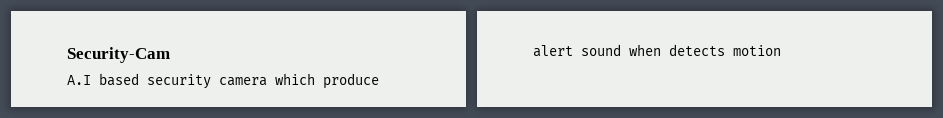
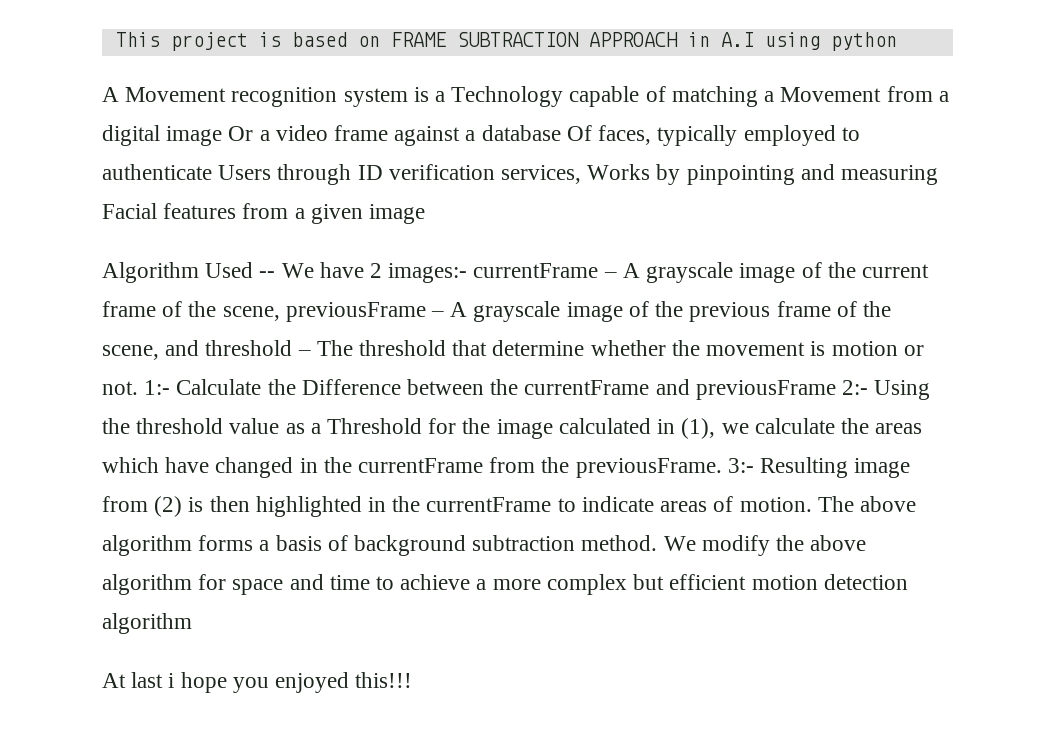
[67,47,170,63] [67,73,379,89] [533,44,781,57] Security-Cam // A.I based security camera which produce alert sound when detects motion -> [115,32,897,51] [102,86,949,107] [102,125,860,146] [102,164,939,185] [102,203,426,224] [102,262,929,283] [102,301,891,322] [102,340,924,360] [102,379,931,400] [102,418,923,439] [102,457,911,478] [102,496,916,517] [102,535,867,556] [102,574,908,595] [102,613,192,634] [102,672,413,693] This project is based on FRAME SUBTRACTION APPROACH in A.I using python // A Movement recognition system is a Technology capable of matching a Movement from a digital image Or a video frame against a database Of faces, typically employed to authenticate Users through ID verification services, Works by pinpointing and measuring Facial features from a given image // Algorithm Used -- We have 2 images:- currentFrame – A grayscale image of the current frame of the scene, previousFrame – A grayscale image of the previous frame of the scene, and threshold – The threshold that determine whether the movement is motion or not. 1:- Calculate the Difference between the currentFrame and previousFrame 2:- Using the threshold value as a Threshold for the image calculated in (1), we calculate the areas which have changed in the currentFrame from the previousFrame. 3:- Resulting image from (2) is then highlighted in the currentFrame to indicate areas of motion. The above algorithm forms a basis of background subtraction method. We modify the above algorithm for space and time to achieve a more complex but efficient motion detection algorithm // At last i hope you enjoyed this!!!

